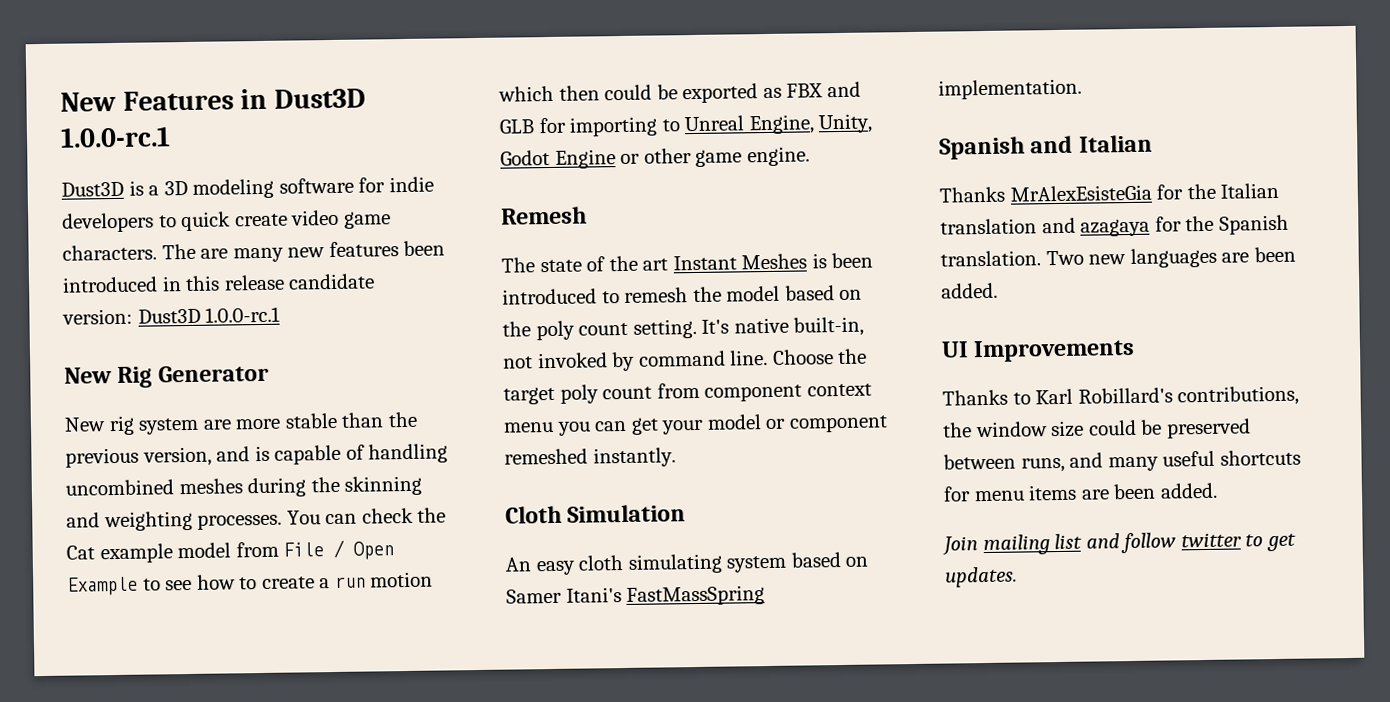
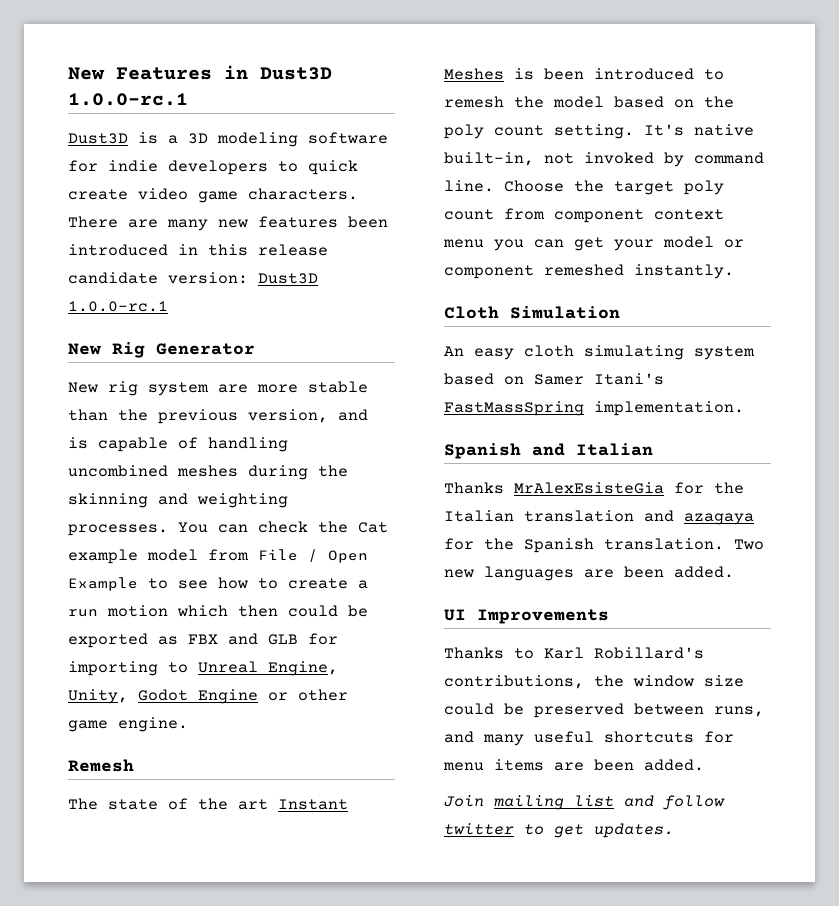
[161,243,196,260] The -> [68,216,118,228] There

